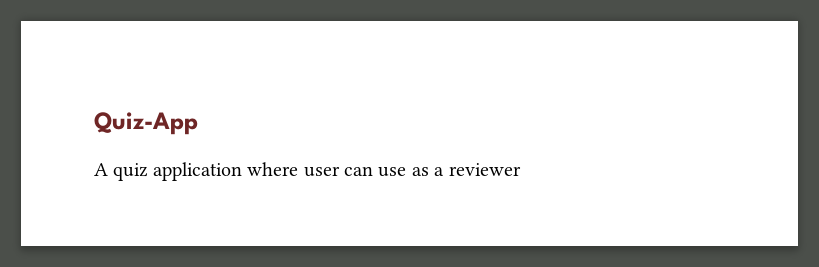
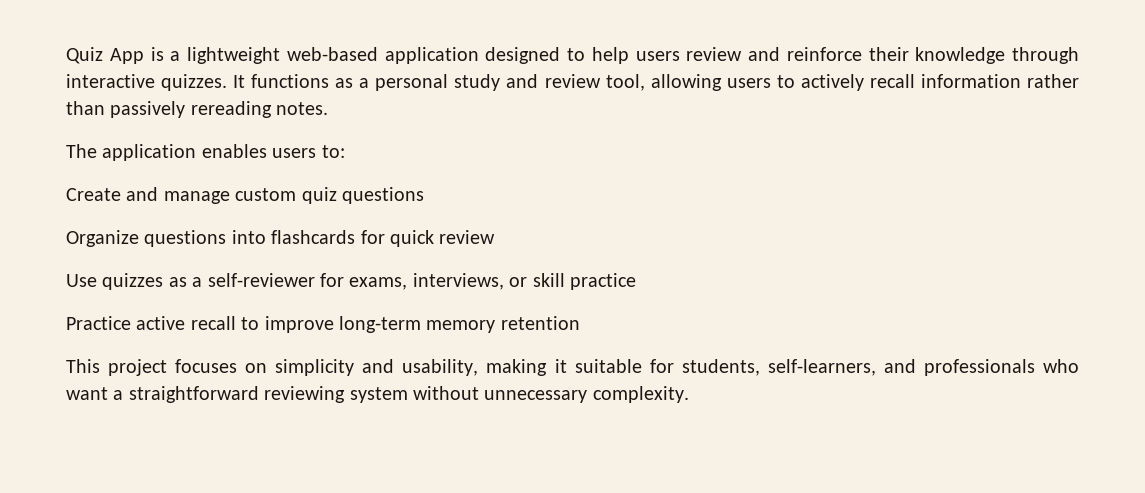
[94,112,198,135] [94,162,521,181] Quiz-App // A quiz application where user can use as a reviewer -> [66,47,1079,64] [66,74,1079,91] [66,101,329,118] [66,144,345,161] [66,187,424,204] [66,230,496,247] [66,273,636,290] [66,316,580,333] [66,359,1080,376] [66,386,689,403] Quiz App is a lightweight web-based application designed to help users review and reinforce their knowledge through interactive quizzes. It functions as a personal study and review tool, allowing users to actively recall information rather than passively rereading notes. // The application enables users to: // Create and manage custom quiz questions // Organize questions into flashcards for quick review // Use quizzes as a self-reviewer for exams, interviews, or skill practice // Practice active recall to improve long-term memory retention // This project focuses on simplicity and usability, making it suitable for students, self-learners, and professionals who want a straightforward reviewing system without unnecessary complexity.

